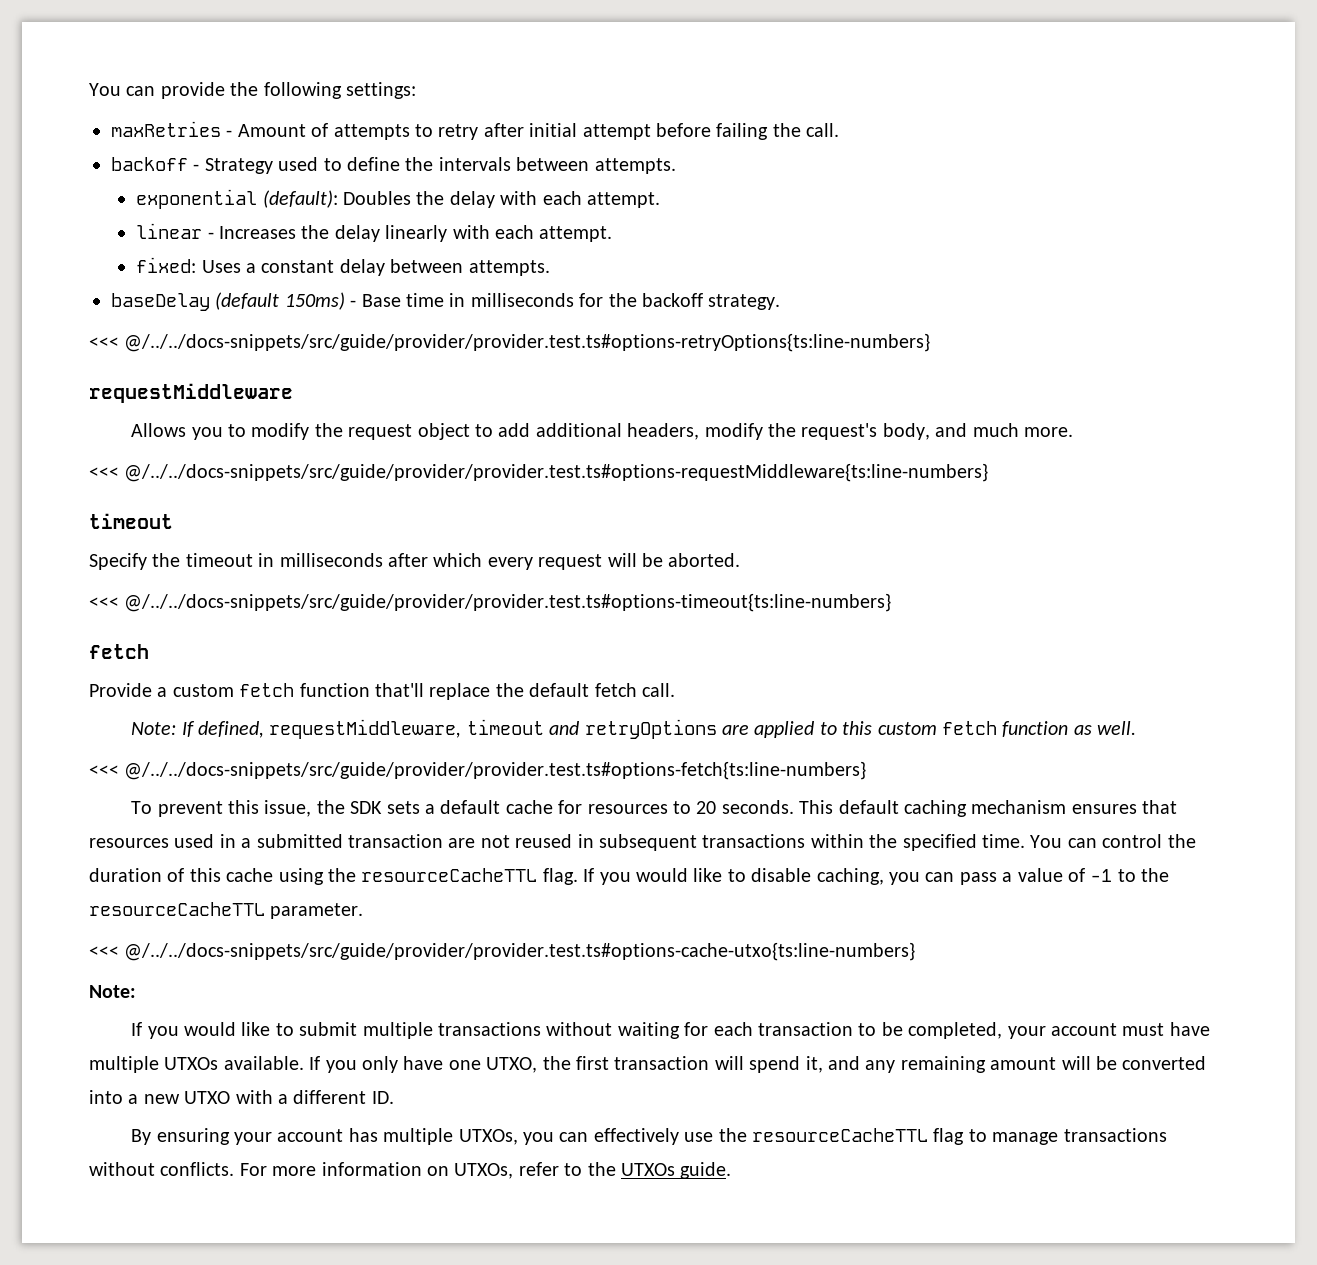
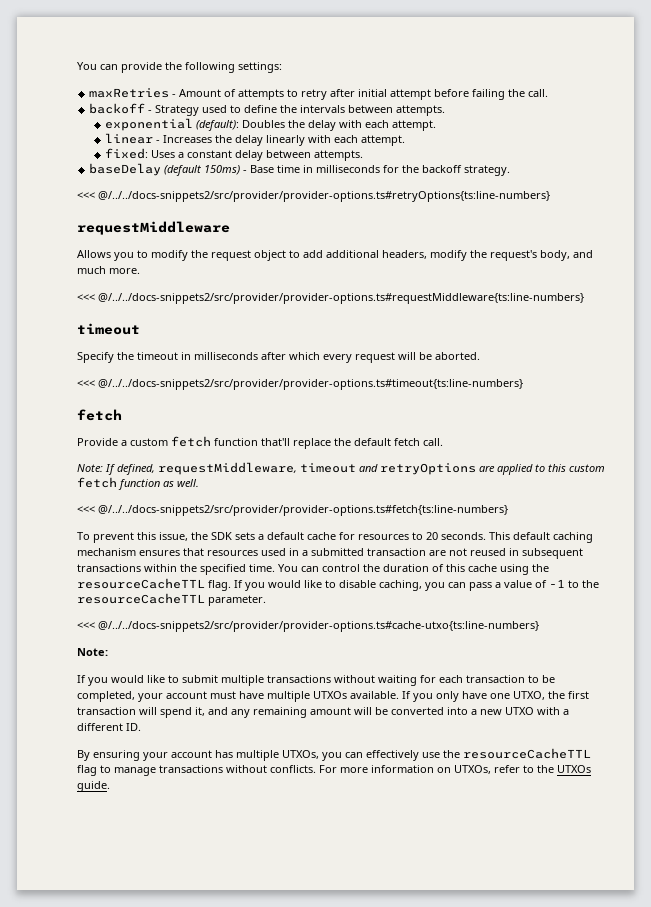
[124,333,931,352] @/../../docs-snippets/src/guide/provider/provider.test.ts#options-retryOptions{ts:line-numbers} -> [98,191,550,202] @/../../docs-snippets2/src/provider/provider-options.ts#retryOptions{ts:line-numbers}
[124,463,989,482] @/../../docs-snippets/src/guide/provider/provider.test.ts#options-requestMiddleware{ts:line-numbers} -> [98,293,584,304] @/../../docs-snippets2/src/provider/provider-options.ts#requestMiddleware{ts:line-numbers}
[124,593,892,612] @/../../docs-snippets/src/guide/provider/provider.test.ts#options-timeout{ts:line-numbers} -> [98,379,523,390] @/../../docs-snippets2/src/provider/provider-options.ts#timeout{ts:line-numbers}
[124,761,867,780] @/../../docs-snippets/src/guide/provider/provider.test.ts#options-fetch{ts:line-numbers} -> [98,505,508,516] @/../../docs-snippets2/src/provider/provider-options.ts#fetch{ts:line-numbers}
[124,942,916,961] @/../../docs-snippets/src/guide/provider/provider.test.ts#options-cache-utxo{ts:line-numbers} -> [98,621,539,632] @/../../docs-snippets2/src/provider/provider-options.ts#cache-utxo{ts:line-numbers}

